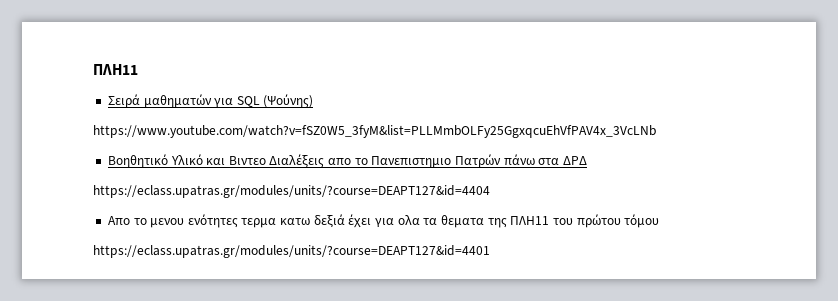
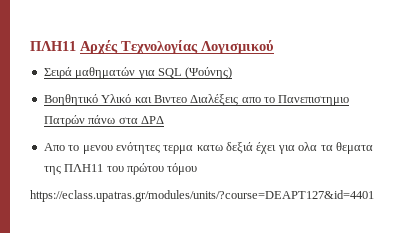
[93,64,138,75] ΠΛΗ11 -> [30,40,274,54] ΠΛΗ11 Αρχές Τεχνολογίας Λογισμικού
[93,125,656,138] // https://www.youtube.com/watch?v=fSZ0W5_3fyM&list=PLLMmbOLFy25GgxqcuEhVfPAV4x_3VcLNb -> (233, 73) none
[93,185,490,198] // https://eclass.upatras.gr/modules/units/?course=DEAPT127&id=4404 -> (164, 120) none

